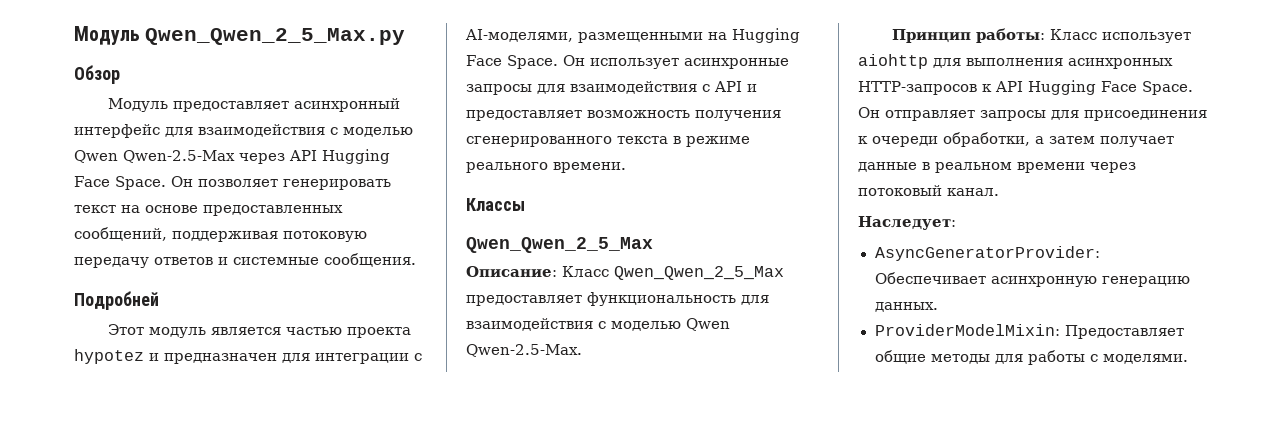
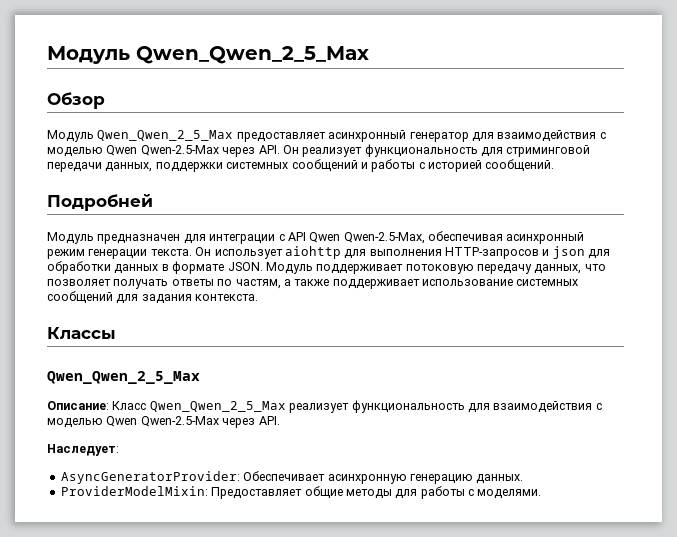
[74,26,406,45] Модуль Qwen_Qwen_2_5_Max.py -> [47,46,369,64] Модуль Qwen_Qwen_2_5_Max
(169, 105) none -> [97,130,234,141] Qwen_Qwen_2_5_Max
[74,124,413,138] [74,149,390,164] [74,176,391,190] [74,205,343,216] [74,227,367,242] [74,253,416,268] [74,291,159,310] [108,324,412,338] [74,349,422,364] [465,28,800,43] [466,55,789,69] [466,81,757,95] [466,110,781,121] [466,136,750,147] [466,162,626,173] интерфейс для взаимодействия с моделью Qwen Qwen-2.5-Max через API Hugging Face Space. Он позволяет генерировать текст на основе предоставленных сообщений, поддерживая потоковую передачу ответов и системные сообщения. // Подробней // Этот модуль является частью проекта hypotez и предназначен для интеграции с AI-моделями, размещенными на Hugging Face Space. Он использует асинхронные запросы для взаимодействия с API и предоставляет возможность получения сгенерированного текста в режиме реального времени. -> [409,130,606,142] [47,144,591,157] [47,159,555,172] [47,194,153,211] [47,231,585,244] [47,246,611,259] [47,261,606,274] [47,279,579,289] [47,291,259,304] генератор для взаимодействия с моделью Qwen Qwen-2.5-Max через API. Он реализует функциональность для стриминговой передачи данных, поддержки системных сообщений и работы с историей сообщений. // Подробней // Модуль предназначен для интеграции с API Qwen Qwen-2.5-Max, обеспечивая асинхронный режим генерации текста. Он использует aiohttp для выполнения HTTP-запросов и json для обработки данных в формате JSON. Модуль поддерживает потоковую передачу данных, что позволяет получать ответы по частям, а также поддерживает использование системных сообщений для задания контекста.
[466,295,582,306] предоставляет -> [289,403,350,413] реализует
[466,344,582,357] [892,28,1192,43] [858,54,1173,69] [858,80,1193,95] [858,107,1207,121] [858,132,1174,147] [858,162,1136,173] [858,185,999,196] Qwen-2.5-Max. // Принцип работы: Класс использует aiohttp для выполнения асинхронных HTTP-запросов к API Hugging Face Space. Он отправляет запросы для присоединения к очереди обработки, а затем получает данные в реальном времени через потоковый канал. -> [140,416,280,428] Qwen-2.5-Max через API.

